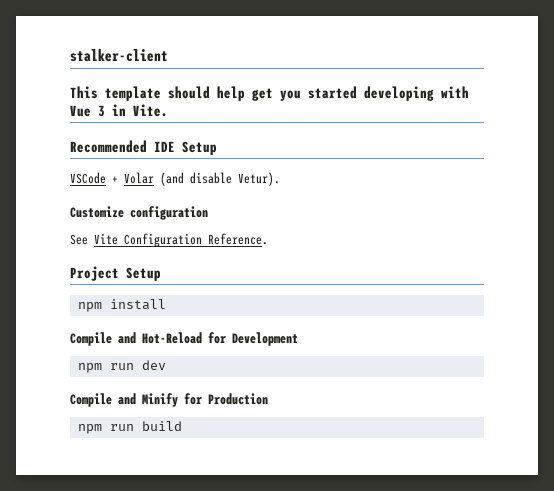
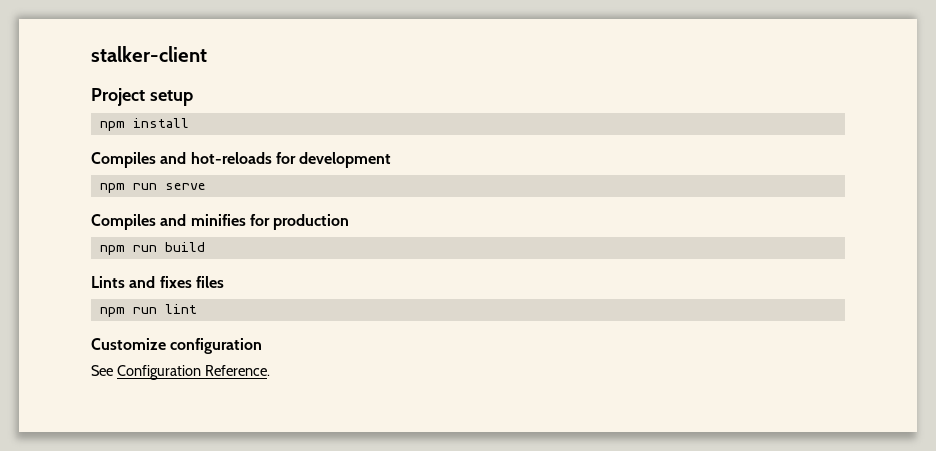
[70,86,469,101] [70,104,168,117] [70,140,217,155] [70,172,280,186] This template should help get you started developing with Vue 3 in Vite. // Recommended IDE Setup // VSCode + Volar (and disable Vetur). -> [91,88,193,106] [99,118,189,131] [91,152,392,168] [99,183,206,193] [91,214,350,230] [99,242,205,255] [91,276,224,288] [99,304,197,317] Project setup // npm install // Compiles and hot-reloads for development // npm run serve // Compiles and minifies for production // npm run build // Lints and fixes files // npm run lint
[94,233,118,245] Vite -> (113, 370) none
[70,266,161,281] [77,299,166,312] [70,332,298,346] [77,360,166,373] [70,393,268,407] [77,421,182,434] // Project Setup // npm install // Compile and Hot-Reload for Development // npm run dev // Compile and Minify for Production // npm run build -> (270, 370) none

